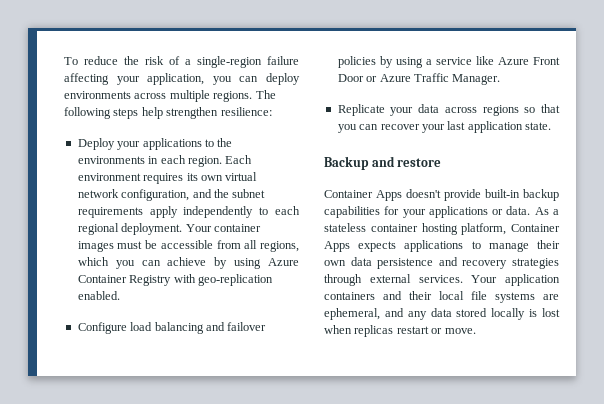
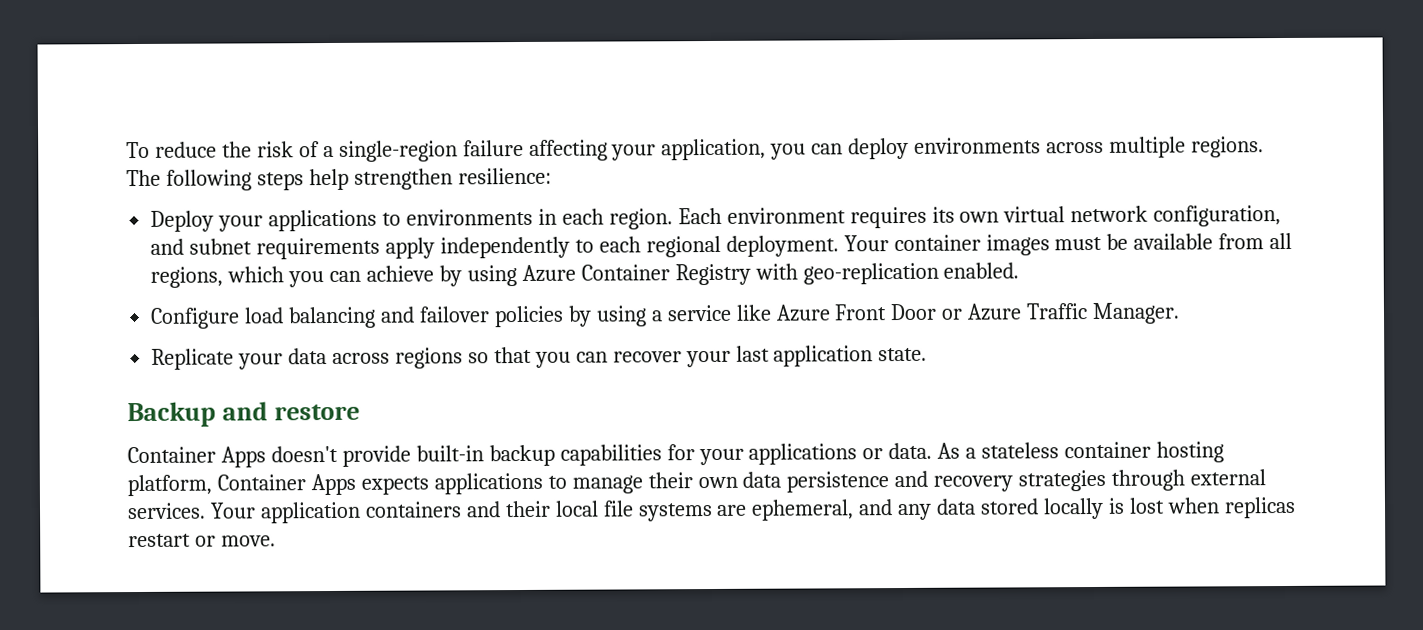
[217,138,233,147] the -> (402, 219) none
[213,189,229,198] the -> (185, 246) none
[160,240,213,249] accessible -> [1133,233,1214,250] available

